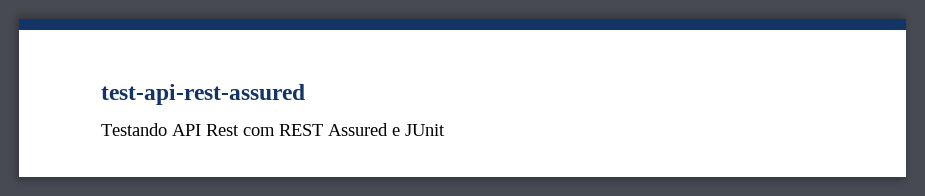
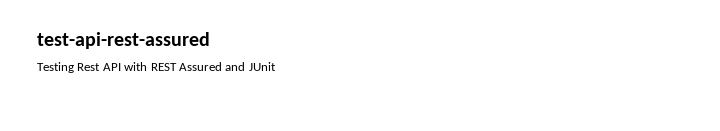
[101,123,275,136] Testando API Rest com -> [37,62,148,73] Testing Rest API with
[392,127,400,136] e -> [225,62,246,71] and

